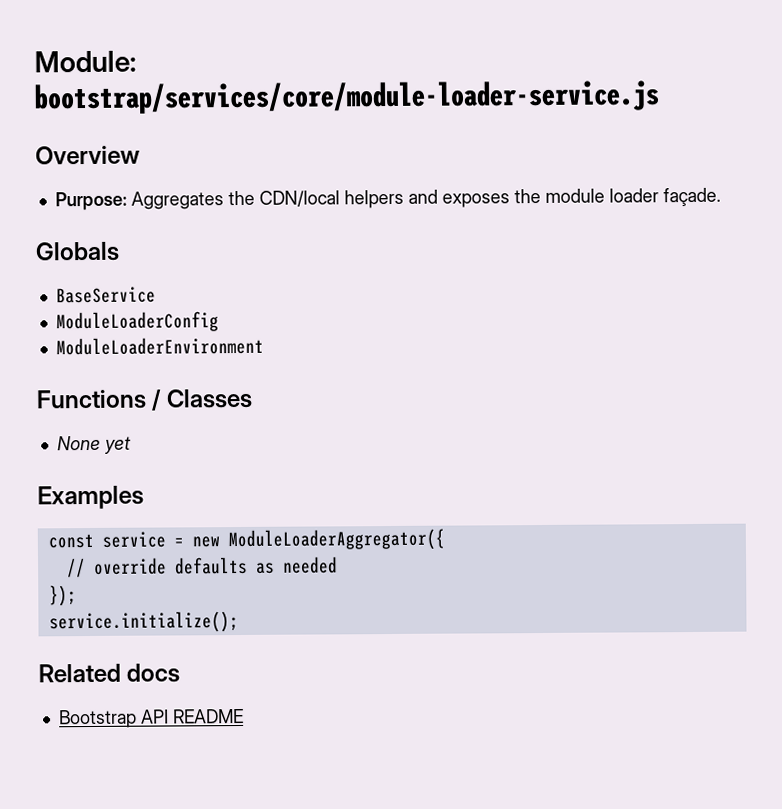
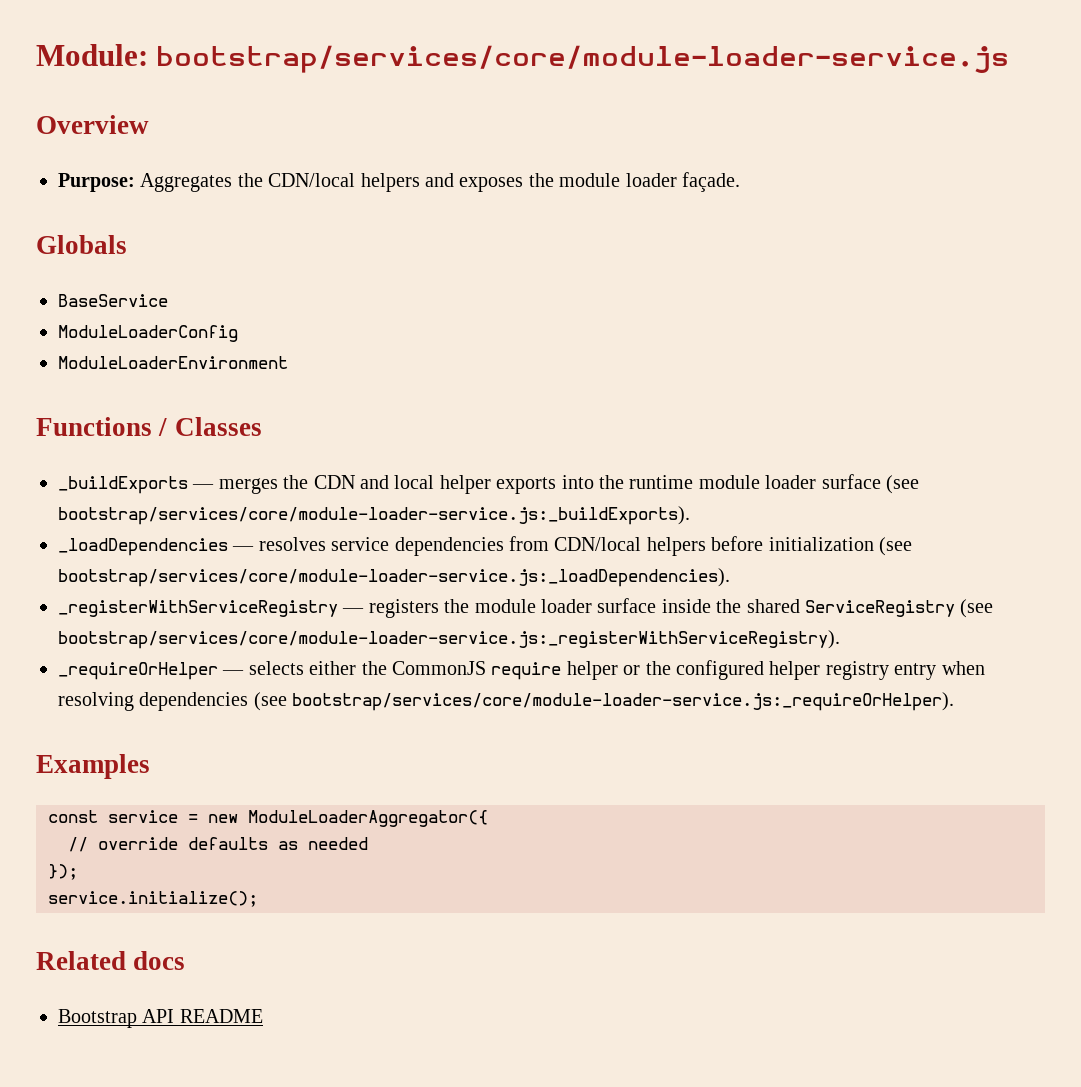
[56,435,131,454] None yet -> [58,474,919,494] [58,506,690,525] [58,536,912,556] [58,568,730,587] [58,598,994,618] [58,630,840,649] [58,660,985,680] [58,692,955,711] _buildExports — merges the CDN and local helper exports into the runtime module loader surface (see bootstrap/services/core/module-loader-service.js:_buildExports). // _loadDependencies — resolves service dependencies from CDN/local helpers before initialization (see bootstrap/services/core/module-loader-service.js:_loadDependencies). // _registerWithServiceRegistry — registers the module loader surface inside the shared ServiceRegistry (see bootstrap/services/core/module-loader-service.js:_registerWithServiceRegistry). // _requireOrHelper — selects either the CommonJS require helper or the configured helper registry entry when resolving dependencies (see bootstrap/services/core/module-loader-service.js:_requireOrHelper).

